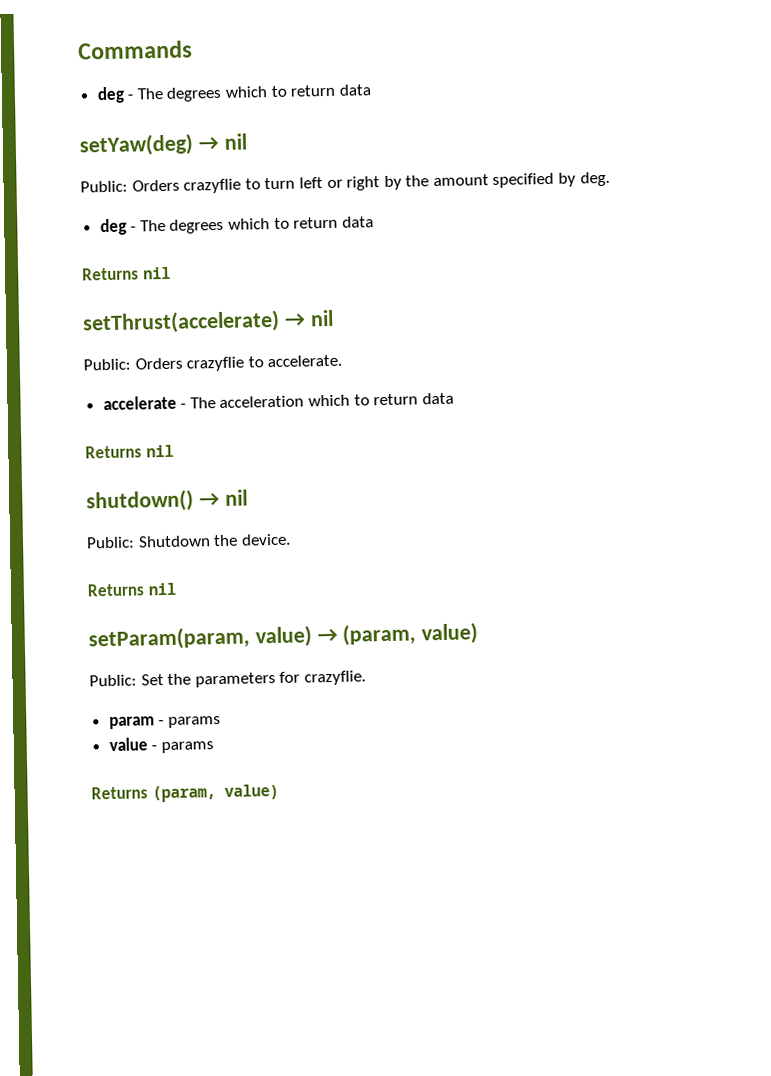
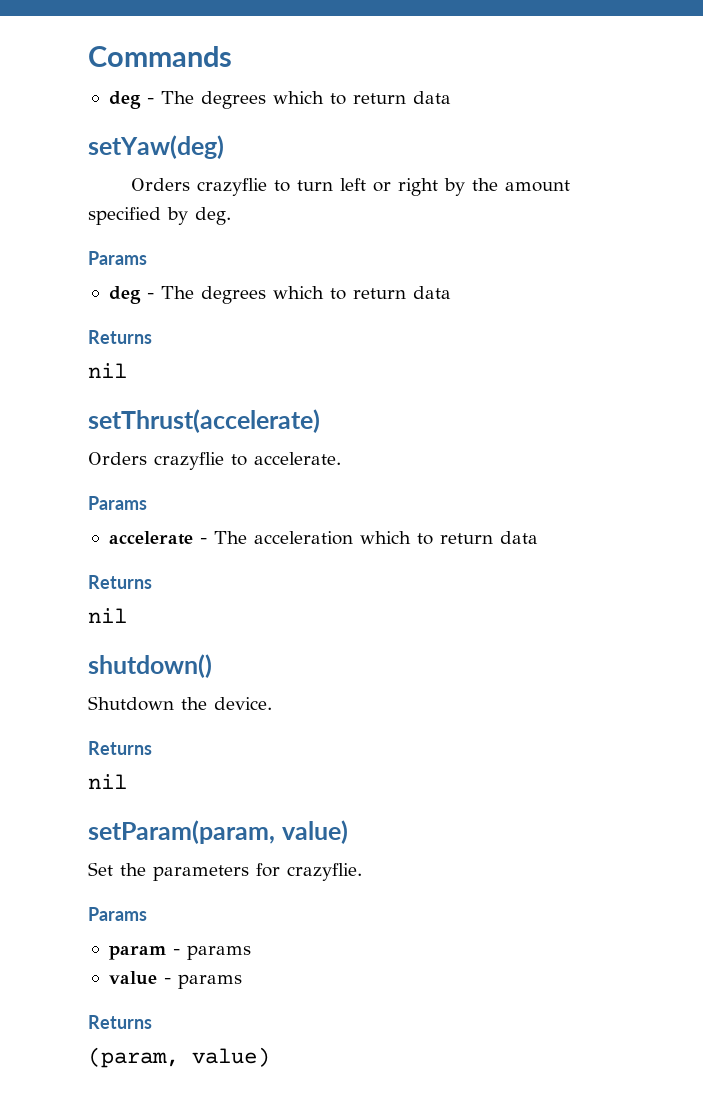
[197,133,247,151] [80,180,128,193] → nil // Public: -> (224, 147) //
(610, 179) none -> [88,251,147,265] // Params
(139, 274) none -> (152, 337) //
[283,309,334,327] [83,358,131,371] → nil // Public: -> (320, 421) //
(343, 361) none -> [88,496,147,510] // Params
(142, 452) none -> (152, 582) //
[198,489,248,507] [86,536,135,549] → nil // Public: -> (212, 666) //
(145, 590) none -> (152, 748) //
[316,622,479,646] [89,674,137,687] → (param, value) // Public: -> (348, 832) //
(366, 678) none -> [88,907,147,921] // Params
(148, 793) none -> (152, 1022) //

